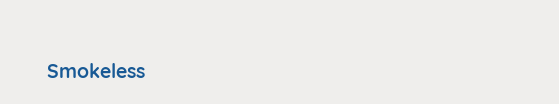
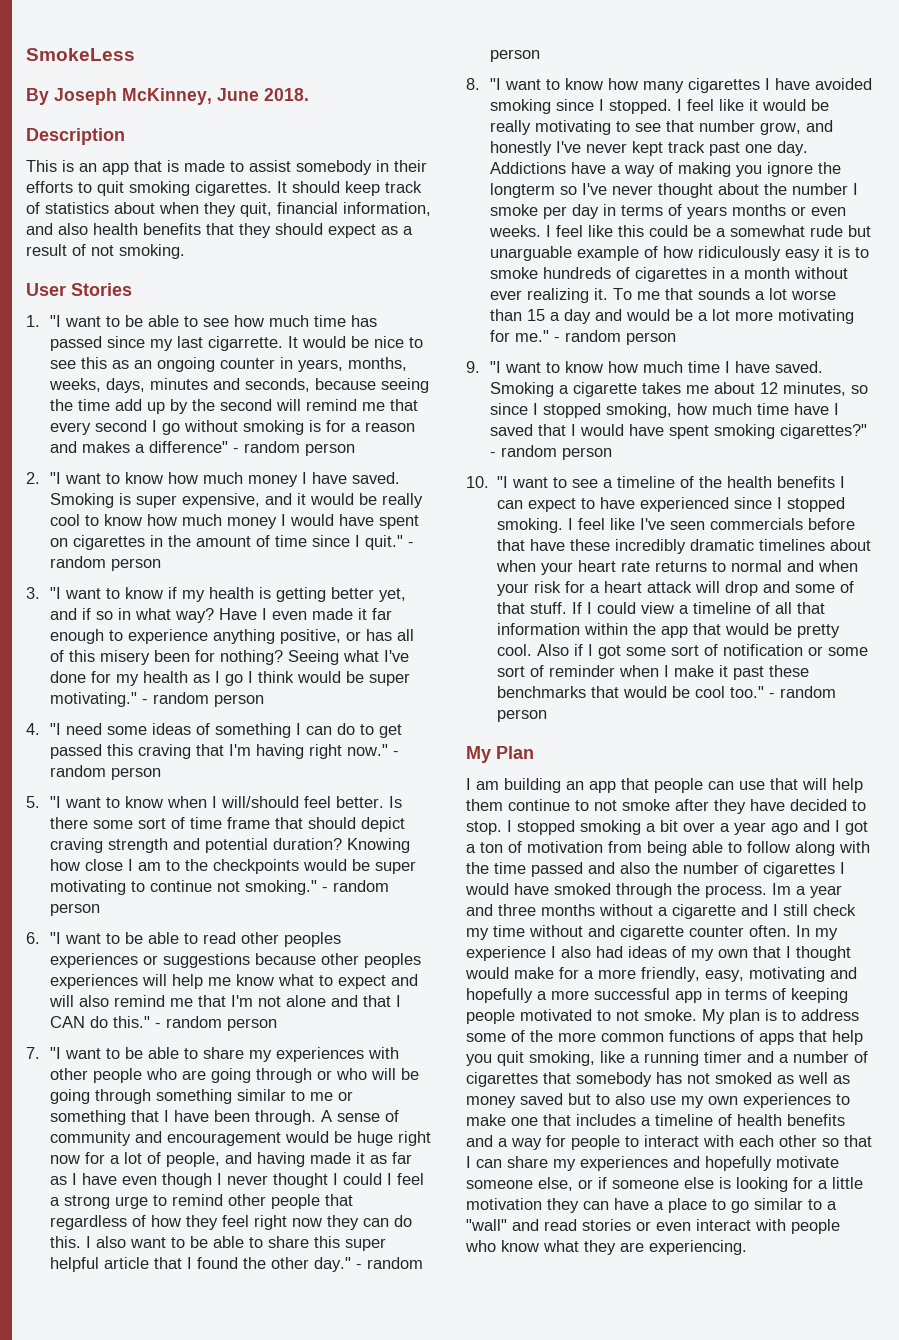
[47,63,145,78] Smokeless -> [26,48,135,61] [26,88,309,105] [26,128,125,145] [26,160,427,175] [26,181,422,196] [26,202,431,217] [26,223,413,238] [26,244,185,259] [26,283,132,296] [26,315,378,327] [50,336,424,351] [50,357,408,372] [49,378,430,393] [50,399,419,414] [50,420,416,435] [50,441,356,456] [26,472,401,487] [50,493,424,508] [50,514,420,529] [50,535,415,550] [50,556,162,571] [26,587,407,602] [50,608,393,623] [50,629,415,644] [50,650,410,665] [50,671,411,686] [50,692,265,707] [26,723,403,738] [50,744,400,759] [50,765,162,780] [26,796,403,808] [50,817,406,832] [50,838,411,853] [50,859,417,874] [50,880,390,895] [50,903,101,916] [26,932,342,947] [50,953,422,968] [50,974,419,989] [49,995,402,1007] [50,1016,278,1031] [26,1047,400,1062] [50,1068,420,1083] [50,1089,354,1104] [50,1110,400,1125] [50,1131,432,1146] [50,1152,413,1167] [50,1173,425,1188] [50,1194,354,1209] [50,1215,413,1230] [50,1236,387,1251] [50,1257,424,1272] [490,49,541,62] [466,78,873,93] [490,99,830,114] [490,120,834,135] [490,141,809,156] [490,162,842,177] [490,183,859,198] [490,204,847,219] [489,225,872,237] [490,246,870,261] [490,267,849,282] [490,288,837,303] [490,309,855,324] [490,330,677,345] [466,361,824,373] [490,382,869,397] [490,403,840,418] [490,424,868,439] [490,445,613,460] [466,476,846,488] [497,497,846,512] [497,518,856,533] [497,539,872,554] [496,560,859,575] [497,581,855,596] [497,602,826,614] [497,623,841,638] [497,644,869,659] [497,665,810,680] [497,686,837,698] [497,709,548,722] [466,746,534,763] [466,778,863,793] [466,799,866,814] [466,820,868,835] [466,841,870,856] [466,862,845,877] [465,883,842,898] [466,904,856,919] [466,925,838,940] [466,946,851,961] [465,967,857,982] [466,988,848,1003] [466,1009,859,1024] [466,1030,863,1045] [466,1051,868,1066] [466,1072,850,1087] [466,1093,850,1108] [466,1114,845,1126] [466,1135,872,1150] [466,1156,839,1171] [466,1177,863,1192] [466,1198,837,1213] [466,1219,840,1234] [465,1240,747,1255] SmokeLess // By Joseph McKinney, June 2018. // Description // This is an app that is made to assist somebody in their efforts to quit smoking cigarettes. It should keep track of statistics about when they quit, financial information, and also health benefits that they should expect as a result of not smoking. // User Stories // 1. "I want to be able to see how much time has passed since my last cigarrette. It would be nice to see this as an ongoing counter in years, months, weeks, days, minutes and seconds, because seeing the time add up by the second will remind me that every second I go without smoking is for a reason and makes a difference" - random person // 2. "I want to know how much money I have saved. Smoking is super expensive, and it would be really cool to know how much money I would have spent on cigarettes in the amount of time since I quit." - random person // 3. "I want to know if my health is getting better yet, and if so in what way? Have I even made it far enough to experience anything positive, or has all of this misery been for nothing? Seeing what I've done for my health as I go I think would be super motivating." - random person // 4. "I need some ideas of something I can do to get passed this craving that I'm having right now." - random person // 5. "I want to know when I will/should feel better. Is there some sort of time frame that should depict craving strength and potential duration? Knowing how close I am to the checkpoints would be super motivating to continue not smoking." - random person // 6. "I want to be able to read other peoples experiences or suggestions because other peoples experiences will help me know what to expect and will also remind me that I'm not alone and that I CAN do this." - random person // 7. "I want to be able to share my experiences with other people who are going through or who will be going through something similar to me or something that I have been through. A sense of community and encouragement would be huge right now for a lot of people, and having made it as far as I have even though I never thought I could I feel a strong urge to remind other people that regardless of how they feel right now they can do this. I also want to be able to share this super helpful article that I found the other day." - random person // 8. "I want to know how many cigarettes I have avoided smoking since I stopped. I feel like it would be really motivating to see that number grow, and honestly I've never kept track past one day. Addictions have a way of making you ignore the longterm so I've never thought about the number I smoke per day in terms of years months or even weeks. I feel like this could be a somewhat rude but unarguable example of how ridiculously easy it is to smoke hundreds of cigarettes in a month without ever realizing it. To me that sounds a lot worse than 15 a day and would be a lot more motivating for me." - random person // 9. "I want to know how much time I have saved. Smoking a cigarette takes me about 12 minutes, so since I stopped smoking, how much time have I saved that I would have spent smoking cigarettes?" - random person // 10. "I want to see a timeline of the health benefits I can expect to have experienced since I stopped smoking. I feel like I've seen commercials before that have these incredibly dramatic timelines about when your heart rate returns to normal and when your risk for a heart attack will drop and some of that stuff. If I could view a timeline of all that information within the app that would be pretty cool. Also if I got some sort of notification or some sort of reminder when I make it past these benchmarks that would be cool too." - random person // My Plan // I am building an app that people can use that will help them continue to not smoke after they have decided to stop. I stopped smoking a bit over a year ago and I got a ton of motivation from being able to follow along with the time passed and also the number of cigarettes I would have smoked through the process. Im a year and three months without a cigarette and I still check my time without and cigarette counter often. In my experience I also had ideas of my own that I thought would make for a more friendly, easy, motivating and hopefully a more successful app in terms of keeping people motivated to not smoke. My plan is to address some of the more common functions of apps that help you quit smoking, like a running timer and a number of cigarettes that somebody has not smoked as well as money saved but to also use my own experiences to make one that includes a timeline of health benefits and a way for people to interact with each other so that I can share my experiences and hopefully motivate someone else, or if someone else is looking for a little motivation they can have a place to go similar to a "wall" and read stories or even interact with people who know what they are experiencing.

